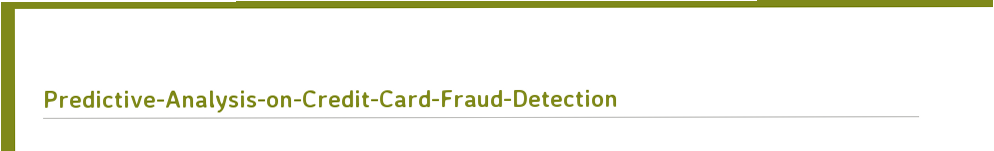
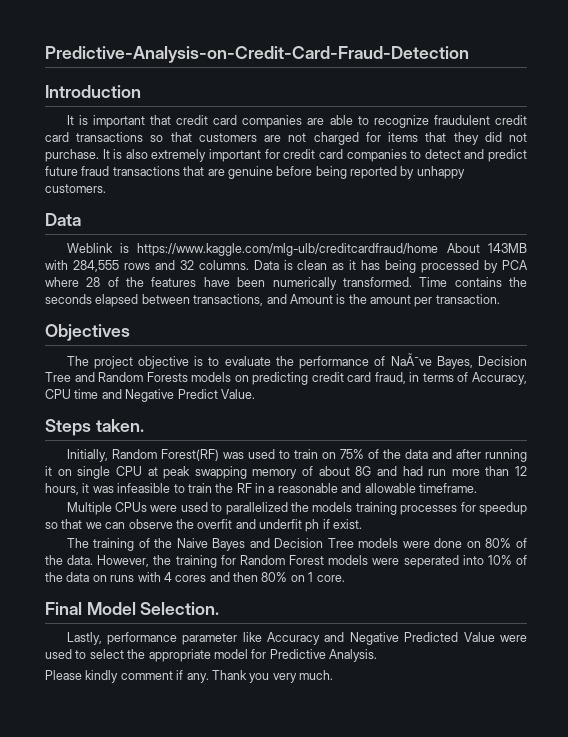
(619, 101) none -> [45,85,141,98] [66,115,527,128] [45,132,527,145] [45,149,528,162] [45,166,465,179] [45,184,106,193] [45,213,81,226] [66,243,527,256] [45,260,528,273] [45,277,527,290] [45,294,500,307] [45,324,130,341] [66,353,527,369] [45,372,528,385] [45,389,255,402] [45,419,144,436] [66,449,528,462] [45,466,527,479] [45,483,477,495] [66,502,527,515] [45,519,363,532] [66,538,528,551] [45,555,527,568] [45,572,345,582] [45,602,220,615] [66,632,527,645] [45,649,377,662] [45,670,333,683] // Introduction // It is important that credit card companies are able to recognize fraudulent credit card transactions so that customers are not charged for items that they did not purchase. It is also extremely important for credit card companies to detect and predict future fraud transactions that are genuine before being reported by unhappy customers. // Data // Weblink is https://www.kaggle.com/mlg-ulb/creditcardfraud/home About 143MB with 284,555 rows and 32 columns. Data is clean as it has being processed by PCA where 28 of the features have been numerically transformed. Time contains the seconds elapsed between transactions, and Amount is the amount per transaction. // Objectives // The project objective is to evaluate the performance of NaÃ¯ve Bayes, Decision Tree and Random Forests models on predicting credit card fraud, in terms of Accuracy, CPU time and Negative Predict Value. // Steps taken. // Initially, Random Forest(RF) was used to train on 75% of the data and after running it on single CPU at peak swapping memory of about 8G and had run more than 12 hours, it was infeasible to train the RF in a reasonable and allowable timeframe. // Multiple CPUs were used to parallelized the models training processes for speedup so that we can observe the overfit and underfit ph if exist. // The training of the Naive Bayes and Decision Tree models were done on 80% of the data. However, the training for Random Forest models were seperated into 10% of the data on runs with 4 cores and then 80% on 1 core. // Final Model Selection. // Lastly, performance parameter like Accuracy and Negative Predicted Value were used to select the appropriate model for Predictive Analysis. // Please kindly comment if any. Thank you very much.

